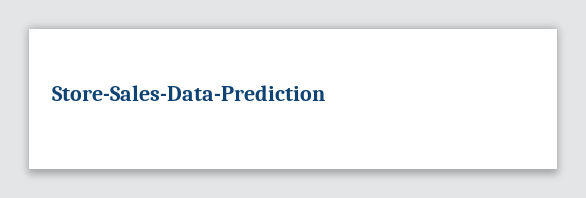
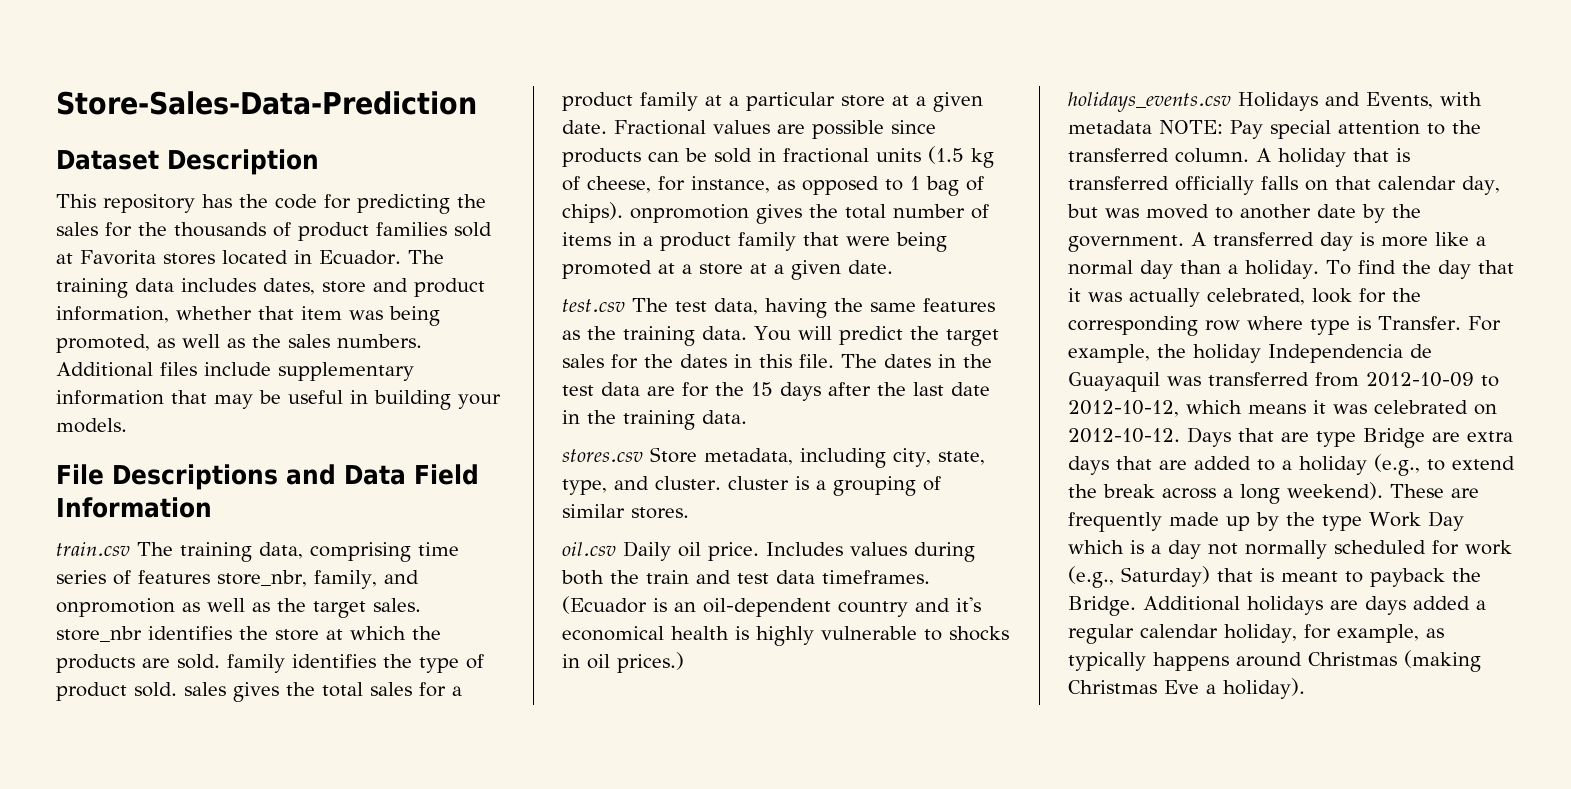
(325, 93) none -> [56,149,319,175] [56,194,486,214] [56,222,492,241] [56,250,444,265] [56,278,485,298] [56,306,440,326] [56,334,422,353] [56,362,414,381] [56,390,501,410] [56,418,127,433] [56,464,479,490] [56,497,212,518] [56,542,459,562] [56,570,419,589] [56,598,421,618] [56,626,441,642] [56,654,484,673] [56,682,462,702] [562,92,983,112] [562,120,936,139] [562,146,994,168] [562,176,984,196] [562,202,989,224] [562,232,947,252] [562,260,893,280] [562,298,995,318] [562,326,999,346] [562,354,992,369] [562,382,990,401] [562,410,747,430] [562,447,985,468] [562,476,941,496] [562,504,689,519] [562,541,975,562] [561,570,930,585] [562,596,981,617] [562,626,1009,646] [562,652,684,673] [1068,92,1482,112] [1068,120,1481,139] [1068,148,1410,167] [1068,176,1500,195] [1067,204,1421,223] [1068,232,1486,252] [1068,260,1514,279] [1068,288,1421,307] [1068,316,1501,336] [1068,344,1432,363] [1068,372,1499,392] [1068,400,1497,417] [1068,427,1513,448] [1068,454,1515,476] [1068,482,1479,504] [1068,511,1464,532] [1068,540,1512,559] [1068,566,1481,588] [1068,596,1486,616] [1068,624,1444,644] [1068,650,1481,672] [1068,678,1305,699] // Dataset Description // This repository has the code for predicting the sales for the thousands of product families sold at Favorita stores located in Ecuador. The training data includes dates, store and product information, whether that item was being promoted, as well as the sales numbers. Additional files include supplementary information that may be useful in building your models. // File Descriptions and Data Field Information // train.csv The training data, comprising time series of features store_nbr, family, and onpromotion as well as the target sales. store_nbr identifies the store at which the products are sold. family identifies the type of product sold. sales gives the total sales for a product family at a particular store at a given date. Fractional values are possible since products can be sold in fractional units (1.5 kg of cheese, for instance, as opposed to 1 bag of chips). onpromotion gives the total number of items in a product family that were being promoted at a store at a given date. // test.csv The test data, having the same features as the training data. You will predict the target sales for the dates in this file. The dates in the test data are for the 15 days after the last date in the training data. // stores.csv Store metadata, including city, state, type, and cluster. cluster is a grouping of similar stores. // oil.csv Daily oil price. Includes values during both the train and test data timeframes. (Ecuador is an oil-dependent country and it's economical health is highly vulnerable to shocks in oil prices.) // holidays_events.csv Holidays and Events, with metadata NOTE: Pay special attention to the transferred column. A holiday that is transferred officially falls on that calendar day, but was moved to another date by the government. A transferred day is more like a normal day than a holiday. To find the day that it was actually celebrated, look for the corresponding row where type is Transfer. For example, the holiday Independencia de Guayaquil was transferred from 2012-10-09 to 2012-10-12, which means it was celebrated on 2012-10-12. Days that are type Bridge are extra days that are added to a holiday (e.g., to extend the break across a long weekend). These are frequently made up by the type Work Day which is a day not normally scheduled for work (e.g., Saturday) that is meant to payback the Bridge. Additional holidays are days added a regular calendar holiday, for example, as typically happens around Christmas (making Christmas Eve a holiday).

